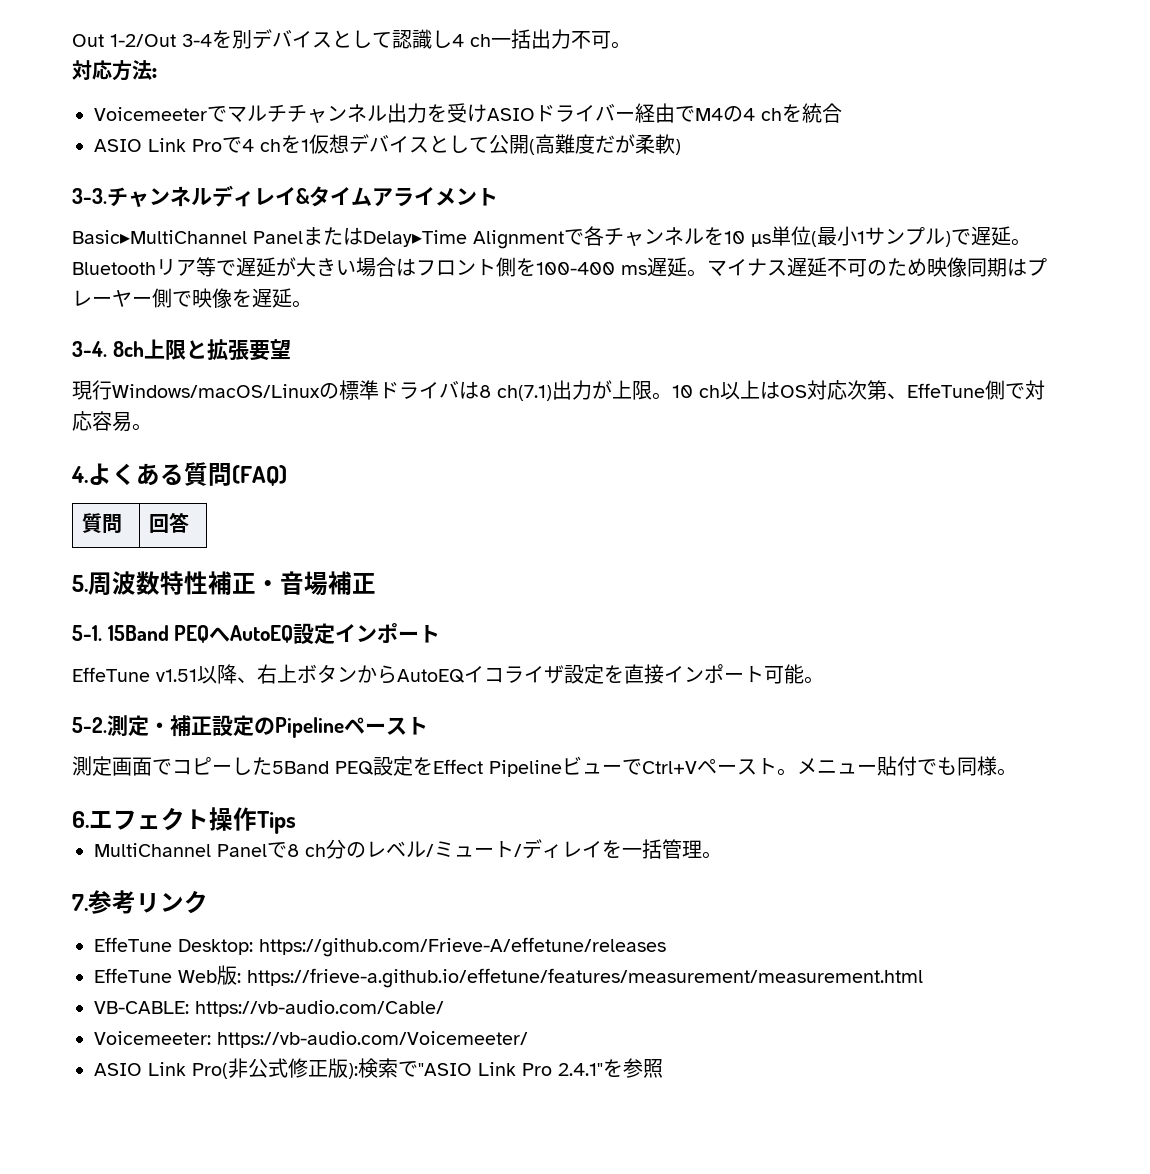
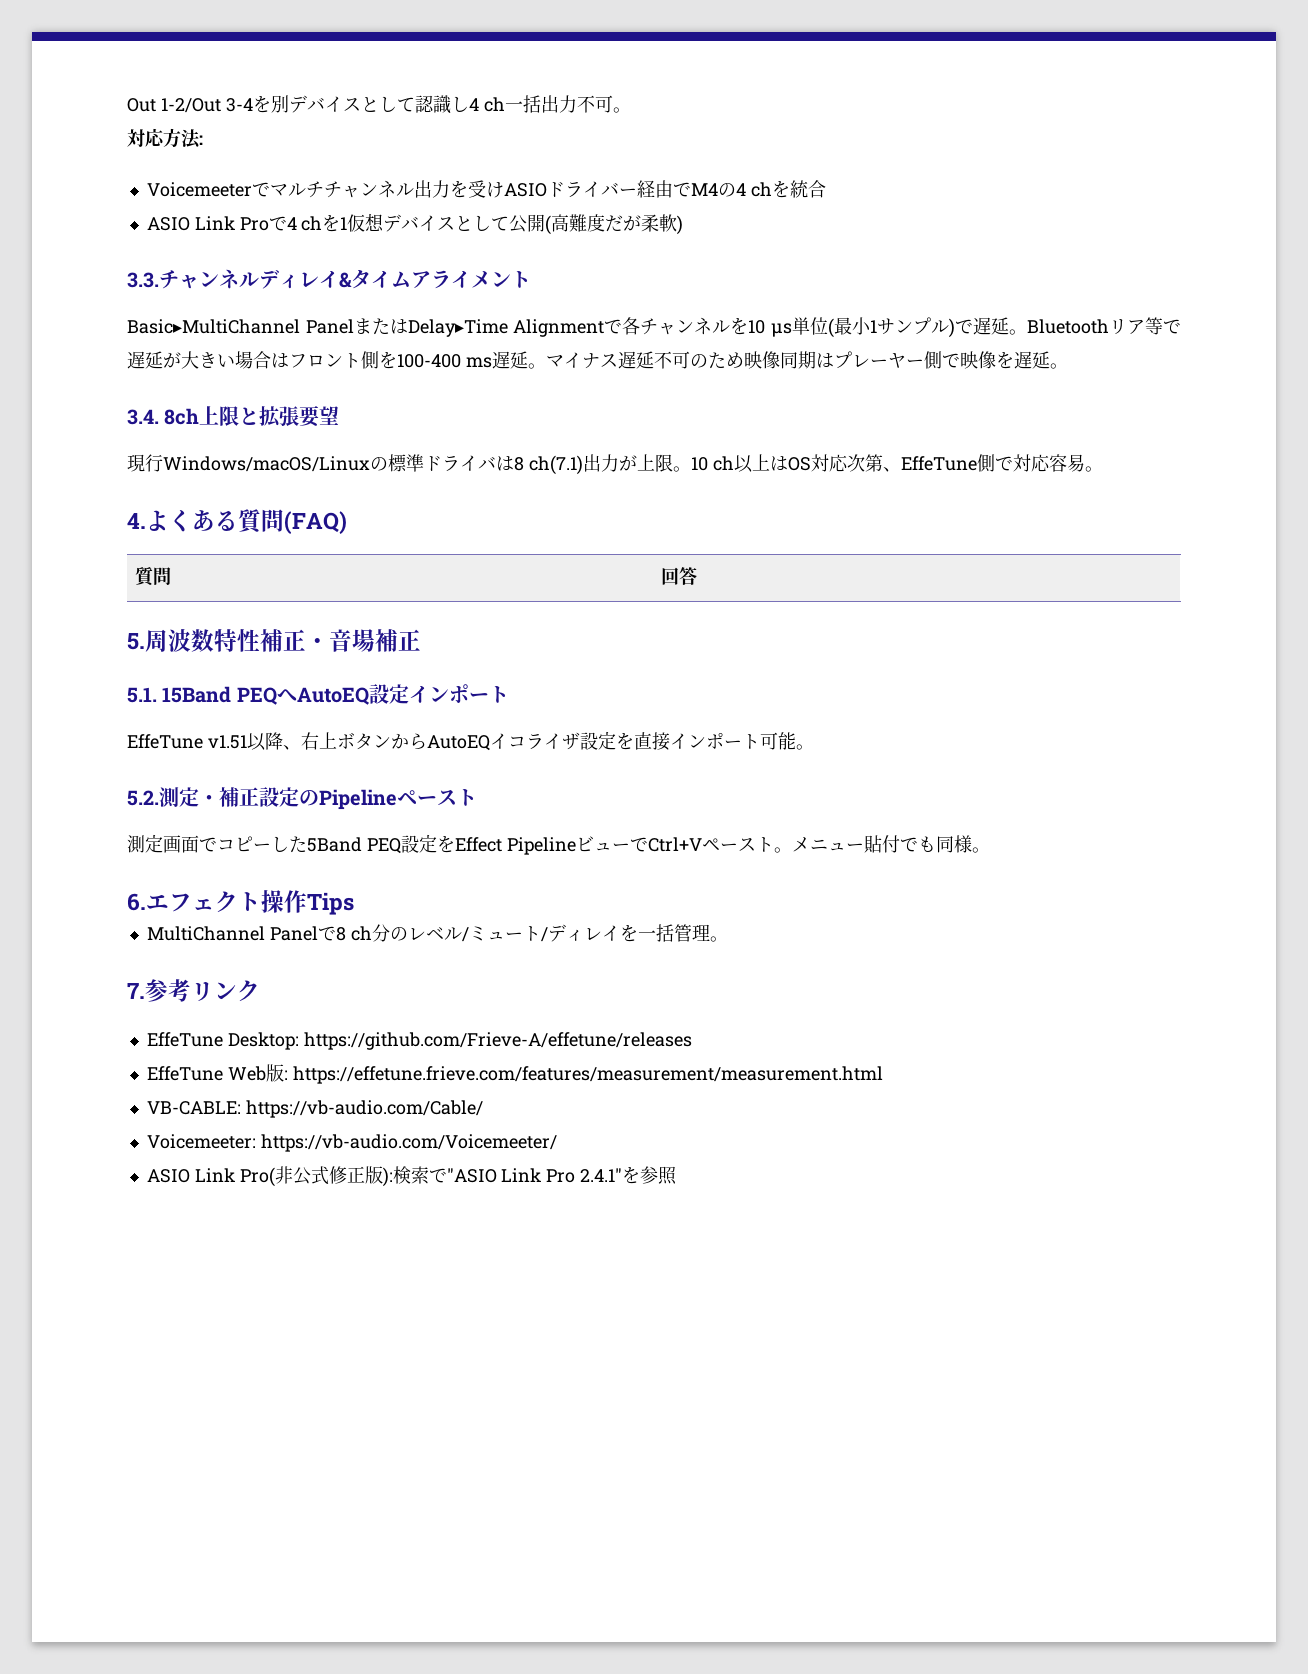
[72,188,107,204] 3-3. -> [127,272,159,288] 3.3.
[72,341,107,357] 3-4. -> [127,409,159,425] 3.4.
[72,625,102,641] 5-1. -> [127,687,157,703] 5.1.
[72,717,107,733] 5-2. -> [127,790,159,806] 5.2.
[247,968,923,988] https://frieve-a.github.io/effetune/features/measurement/measurement.html -> [292,1066,883,1084] https://effetune.frieve.com/features/measurement/measurement.html

